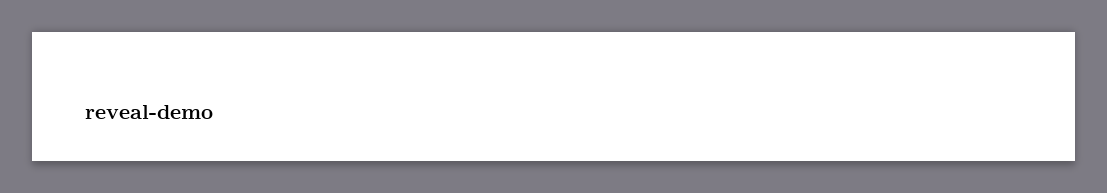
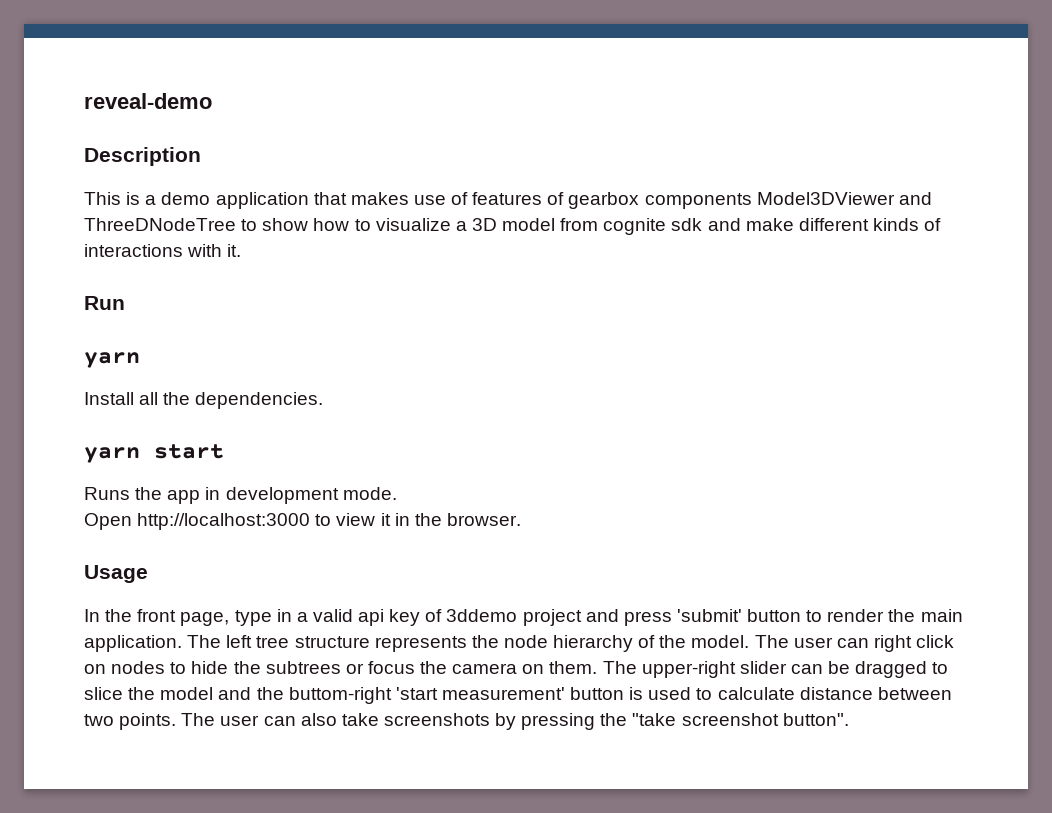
(213, 112) none -> [84,147,201,166] [84,192,932,209] [84,218,942,235] [84,244,242,257] [84,296,125,310] [84,352,140,368] [84,392,324,409] [84,444,224,463] [84,487,397,504] [84,513,521,530] [84,565,148,583] [84,609,963,626] [84,635,955,652] [84,661,949,678] [84,687,952,704] [84,713,849,730] // Description // This is a demo application that makes use of features of gearbox components Model3DViewer and ThreeDNodeTree to show how to visualize a 3D model from cognite sdk and make different kinds of interactions with it. // Run // yarn // Install all the dependencies. // yarn start // Runs the app in development mode. // Open http://localhost:3000 to view it in the browser. // Usage // In the front page, type in a valid api key of 3ddemo project and press 'submit' button to render the main application. The left tree structure represents the node hierarchy of the model. The user can right click on nodes to hide the subtrees or focus the camera on them. The upper-right slider can be dragged to slice the model and the buttom-right 'start measurement' button is used to calculate distance between two points. The user can also take screenshots by pressing the "take screenshot button".

